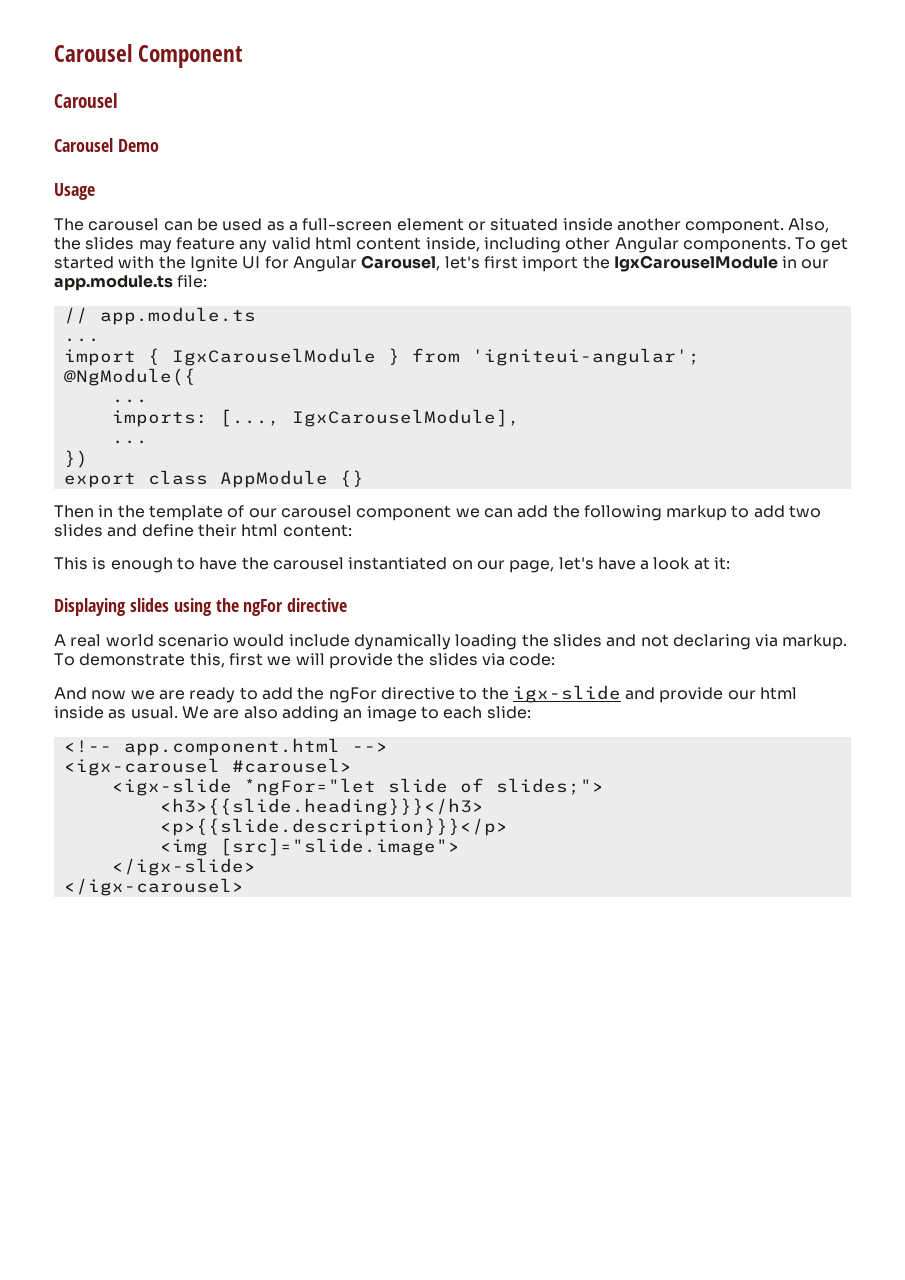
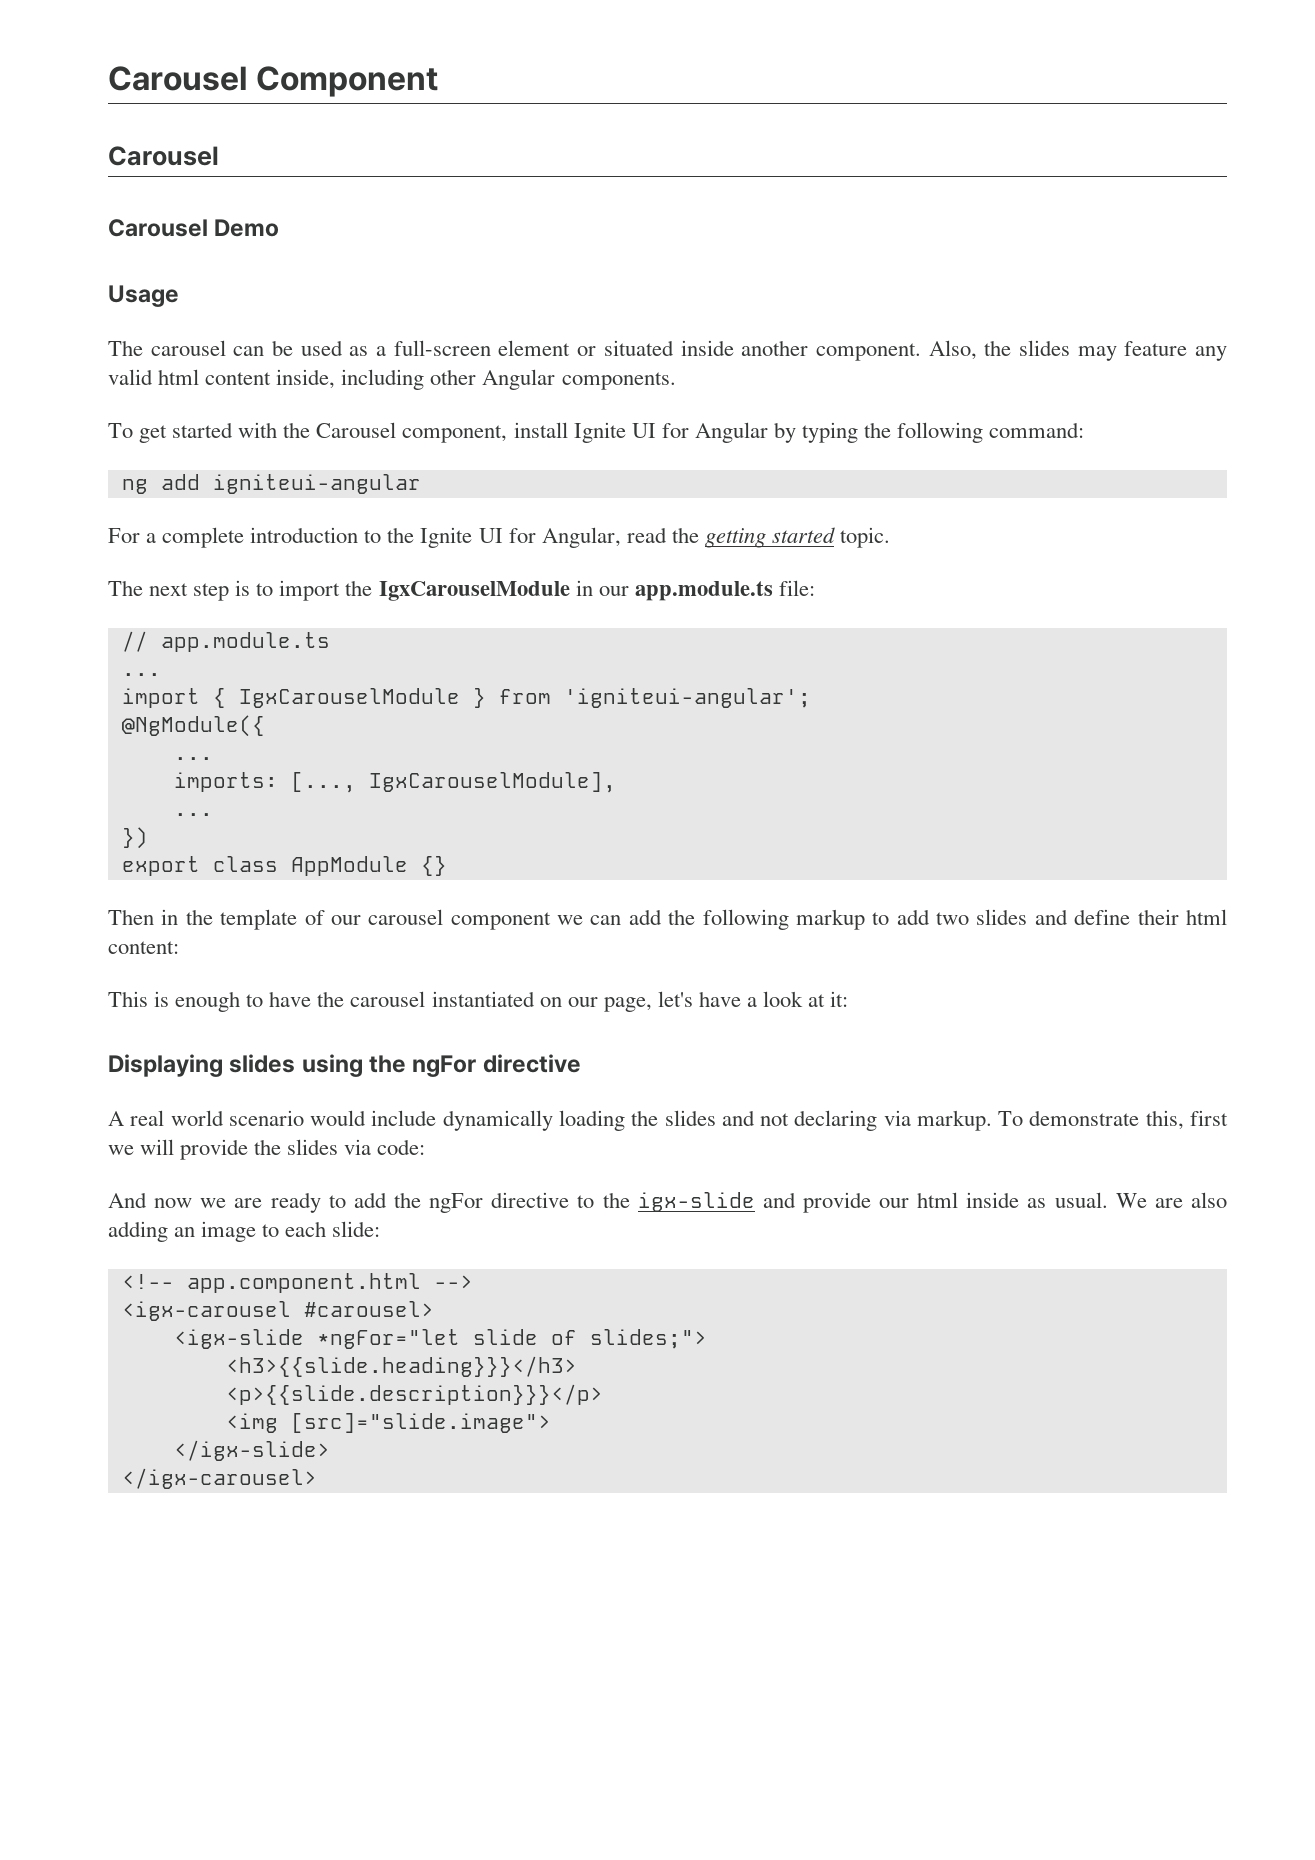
(791, 245) none -> (676, 381) //
(186, 262) none -> [316,422,568,443] Carousel component, install
[361,255,518,271] Carousel, let's first -> [773,422,1085,443] [121,474,421,494] [108,527,891,548] [108,580,274,601] by typing the following command: // ng add igniteui-angular // For a complete introduction to the Ignite UI for Angular, read the getting started topic. // The next step is to

